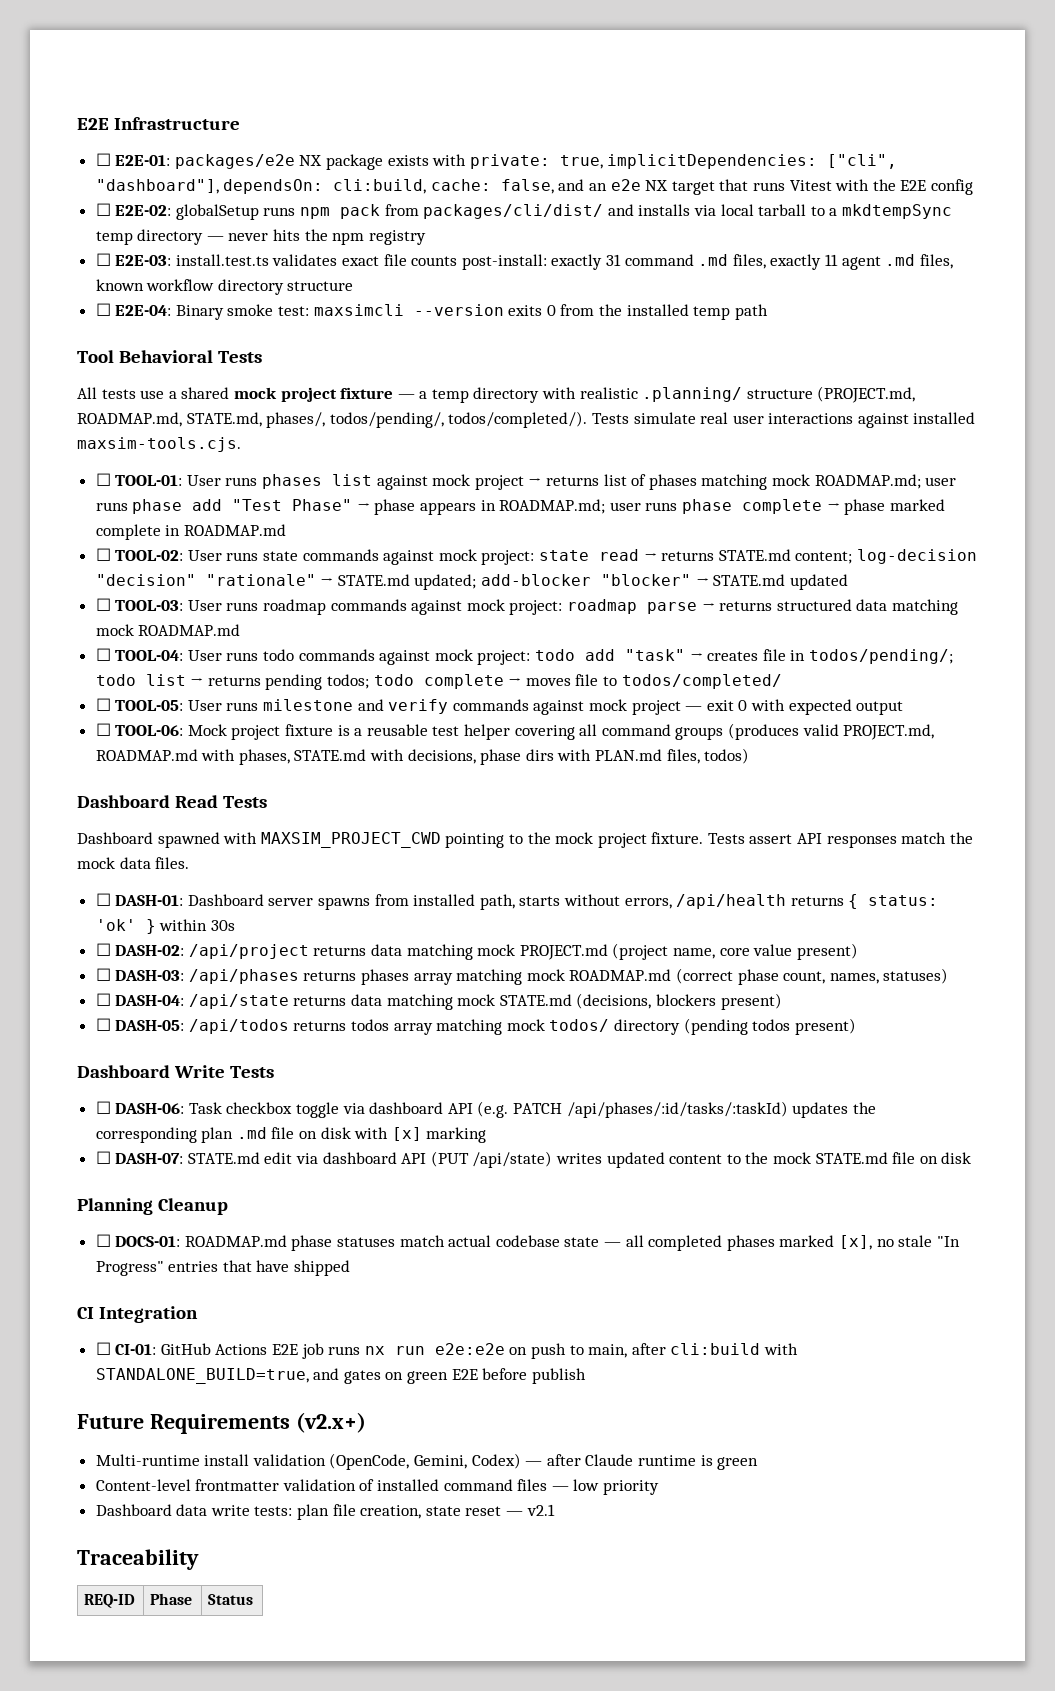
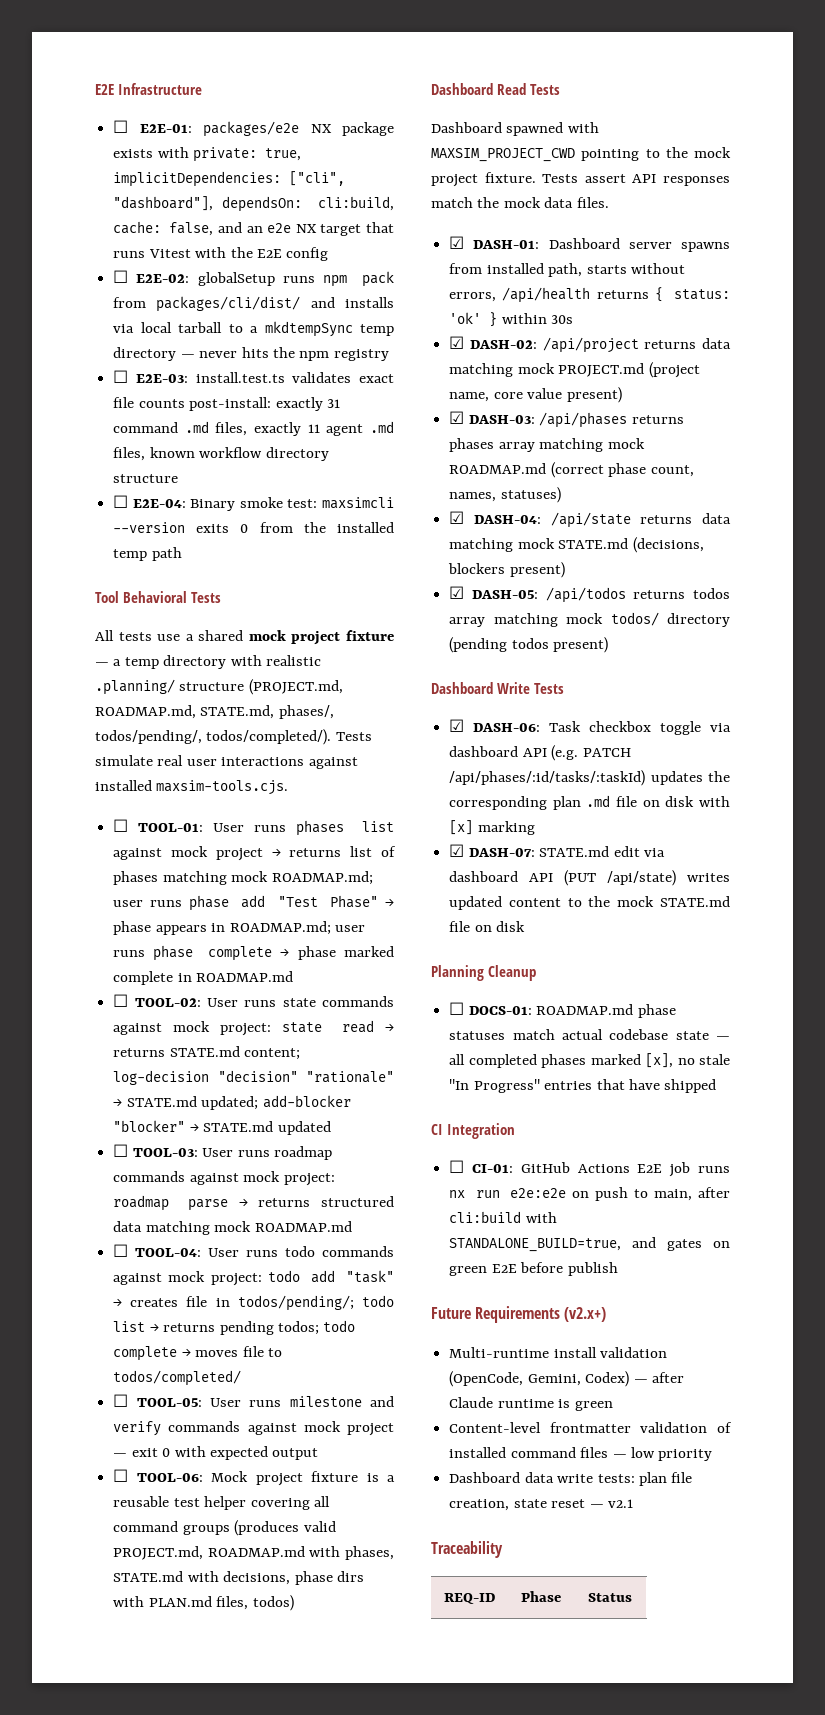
[95,893,111,906] ☐ -> [449,236,465,249] ☑
[95,943,111,956] ☐ -> [449,336,465,349] ☑
[95,968,111,981] ☐ -> [449,411,465,424] ☑
[95,993,111,1006] ☐ -> [449,511,465,524] ☑
[95,1018,111,1031] ☐ -> [449,586,465,599] ☑
[95,1101,111,1114] ☐ -> [449,719,465,732] ☑
[95,1151,111,1164] ☐ -> [449,844,465,857] ☑

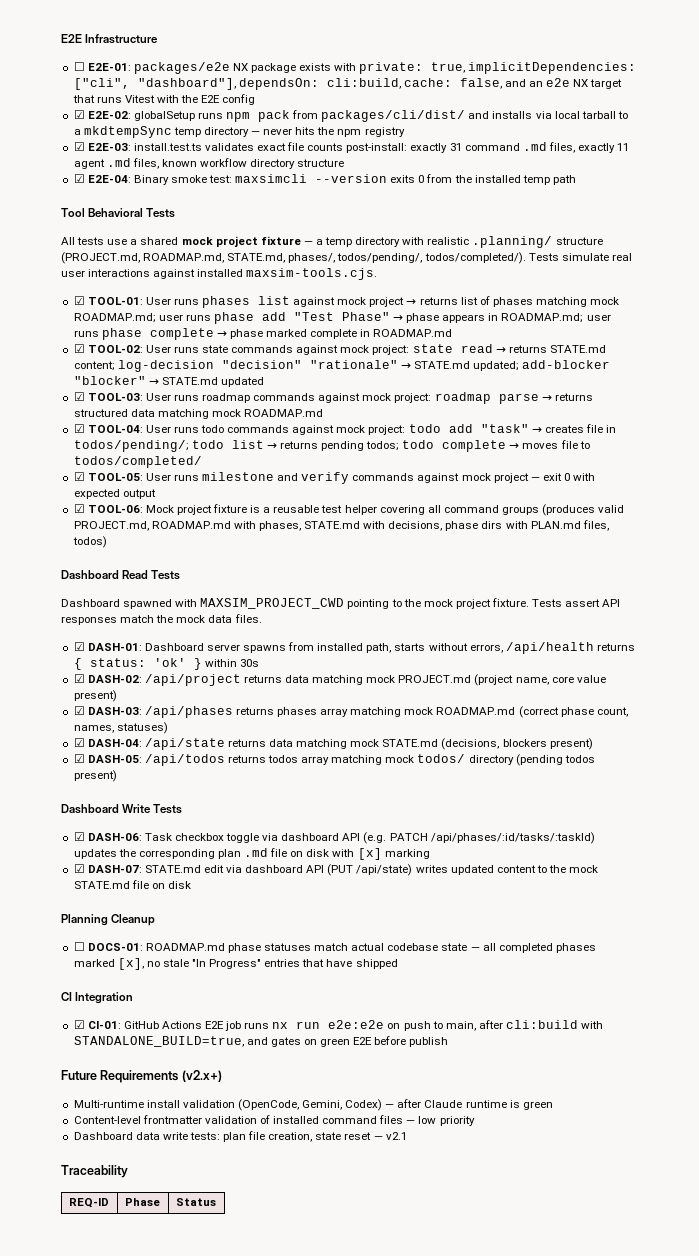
[113,270,129,283] ☐ -> [73,110,85,119] ☑
[113,370,129,383] ☐ -> [73,142,85,151] ☑
[113,495,129,508] ☐ -> [73,174,85,183] ☑
[113,819,129,832] ☐ -> [73,296,85,305] ☑
[113,994,129,1007] ☐ -> [73,344,85,353] ☑
[113,1144,129,1157] ☐ -> [73,392,85,401] ☑
[113,1244,129,1257] ☐ -> [73,424,85,433] ☑
[113,1394,129,1407] ☐ -> [73,472,85,481] ☑
[113,1469,129,1482] ☐ -> [73,504,85,513] ☑
[449,1160,465,1173] ☐ -> [73,1020,85,1029] ☑

